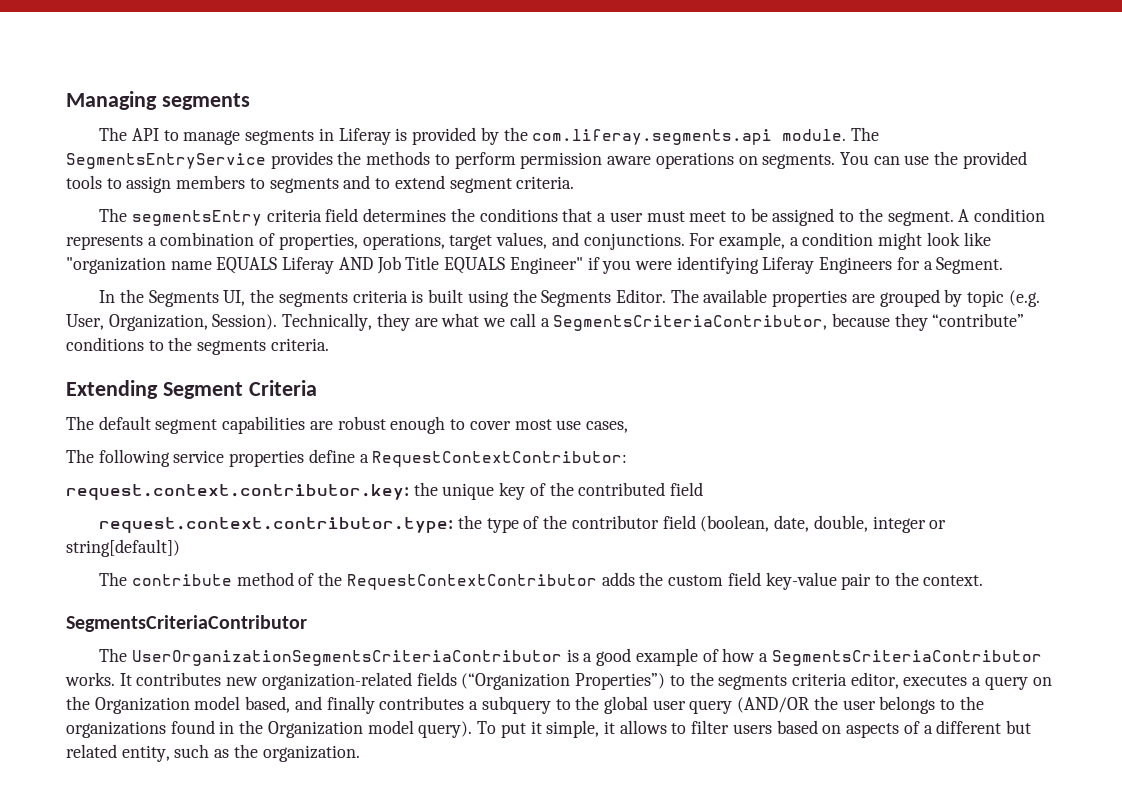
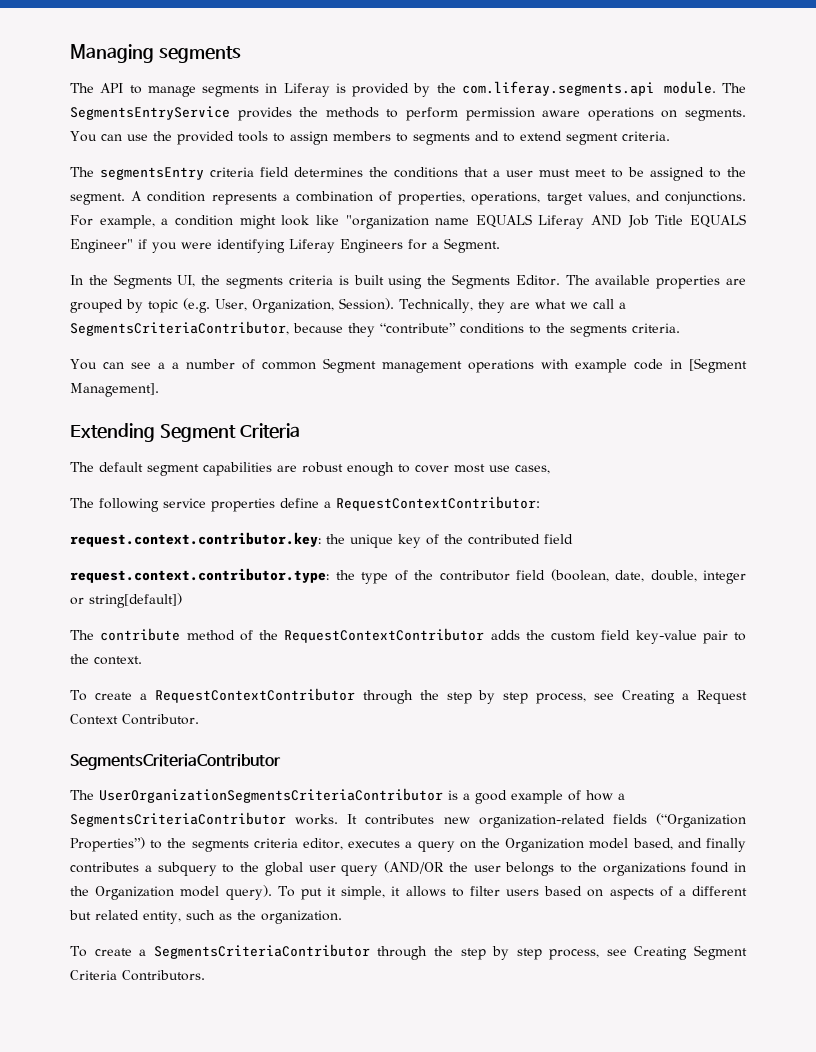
(329, 344) none -> [70,358,747,373] [70,383,159,397] // You can see a a number of common Segment management operations with example code in [Segment Management].
(984, 580) none -> [70,688,747,704] [70,714,199,725] // To create a RequestContextContributor through the step by step process, see Creating a Request Context Contributor.
(360, 753) none -> [70,944,747,960] [70,970,205,981] // To create a SegmentsCriteriaContributor through the step by step process, see Creating Segment Criteria Contributors.

